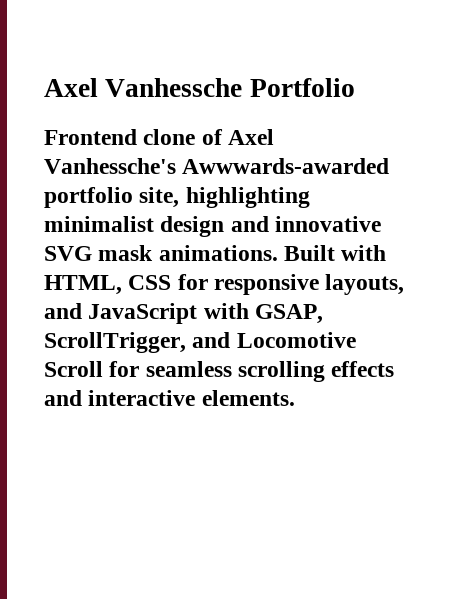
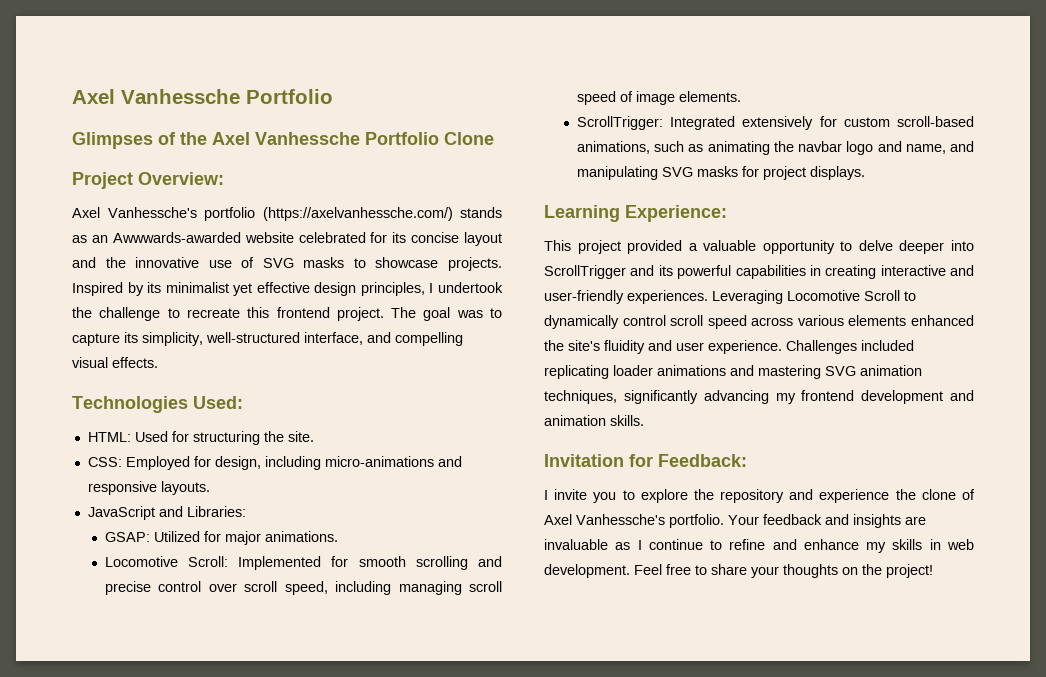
[44,129,275,145] [44,158,390,174] [44,187,310,208] [44,216,382,237] [44,245,387,261] [44,274,405,295] [44,303,324,324] [44,332,356,353] [44,361,395,382] [44,390,295,406] Frontend clone of Axel Vanhessche's Awwwards-awarded portfolio site, highlighting minimalist design and innovative SVG mask animations. Built with HTML, CSS for responsive layouts, and JavaScript with GSAP, ScrollTrigger, and Locomotive Scroll for seamless scrolling effects and interactive elements. -> [72,132,494,149] [72,172,224,189] [72,207,502,221] [72,232,502,246] [72,257,502,271] [72,282,503,296] [72,307,503,321] [72,332,463,346] [72,357,158,368] [72,396,243,413] [87,431,314,445] [87,456,462,470] [87,481,210,495] [87,506,246,520] [104,531,338,545] [104,556,503,570] [104,581,502,595] [576,91,741,105] [576,116,974,130] [576,141,975,155] [576,166,865,180] [544,205,727,222] [544,240,974,254] [544,265,974,279] [544,290,916,304] [544,315,974,329] [544,340,914,354] [544,365,922,379] [544,390,974,404] [544,415,644,426] [544,454,747,467] [544,489,975,503] [544,514,926,528] [544,539,974,553] [544,564,933,578] Glimpses of the Axel Vanhessche Portfolio Clone // Project Overview: // Axel Vanhessche's portfolio (https://axelvanhessche.com/) stands as an Awwwards-awarded website celebrated for its concise layout and the innovative use of SVG masks to showcase projects. Inspired by its minimalist yet effective design principles, I undertook the challenge to recreate this frontend project. The goal was to capture its simplicity, well-structured interface, and compelling visual effects. // Technologies Used: // HTML: Used for structuring the site. // CSS: Employed for design, including micro-animations and responsive layouts. // JavaScript and Libraries: // GSAP: Utilized for major animations. // Locomotive Scroll: Implemented for smooth scrolling and precise control over scroll speed, including managing scroll speed of image elements. // ScrollTrigger: Integrated extensively for custom scroll-based animations, such as animating the navbar logo and name, and manipulating SVG masks for project displays. // Learning Experience: // This project provided a valuable opportunity to delve deeper into ScrollTrigger and its powerful capabilities in creating interactive and user-friendly experiences. Leveraging Locomotive Scroll to dynamically control scroll speed across various elements enhanced the site's fluidity and user experience. Challenges included replicating loader animations and mastering SVG animation techniques, significantly advancing my frontend development and animation skills. // Invitation for Feedback: // I invite you to explore the repository and experience the clone of Axel Vanhessche's portfolio. Your feedback and insights are invaluable as I continue to refine and enhance my skills in web development. Feel free to share your thoughts on the project!

